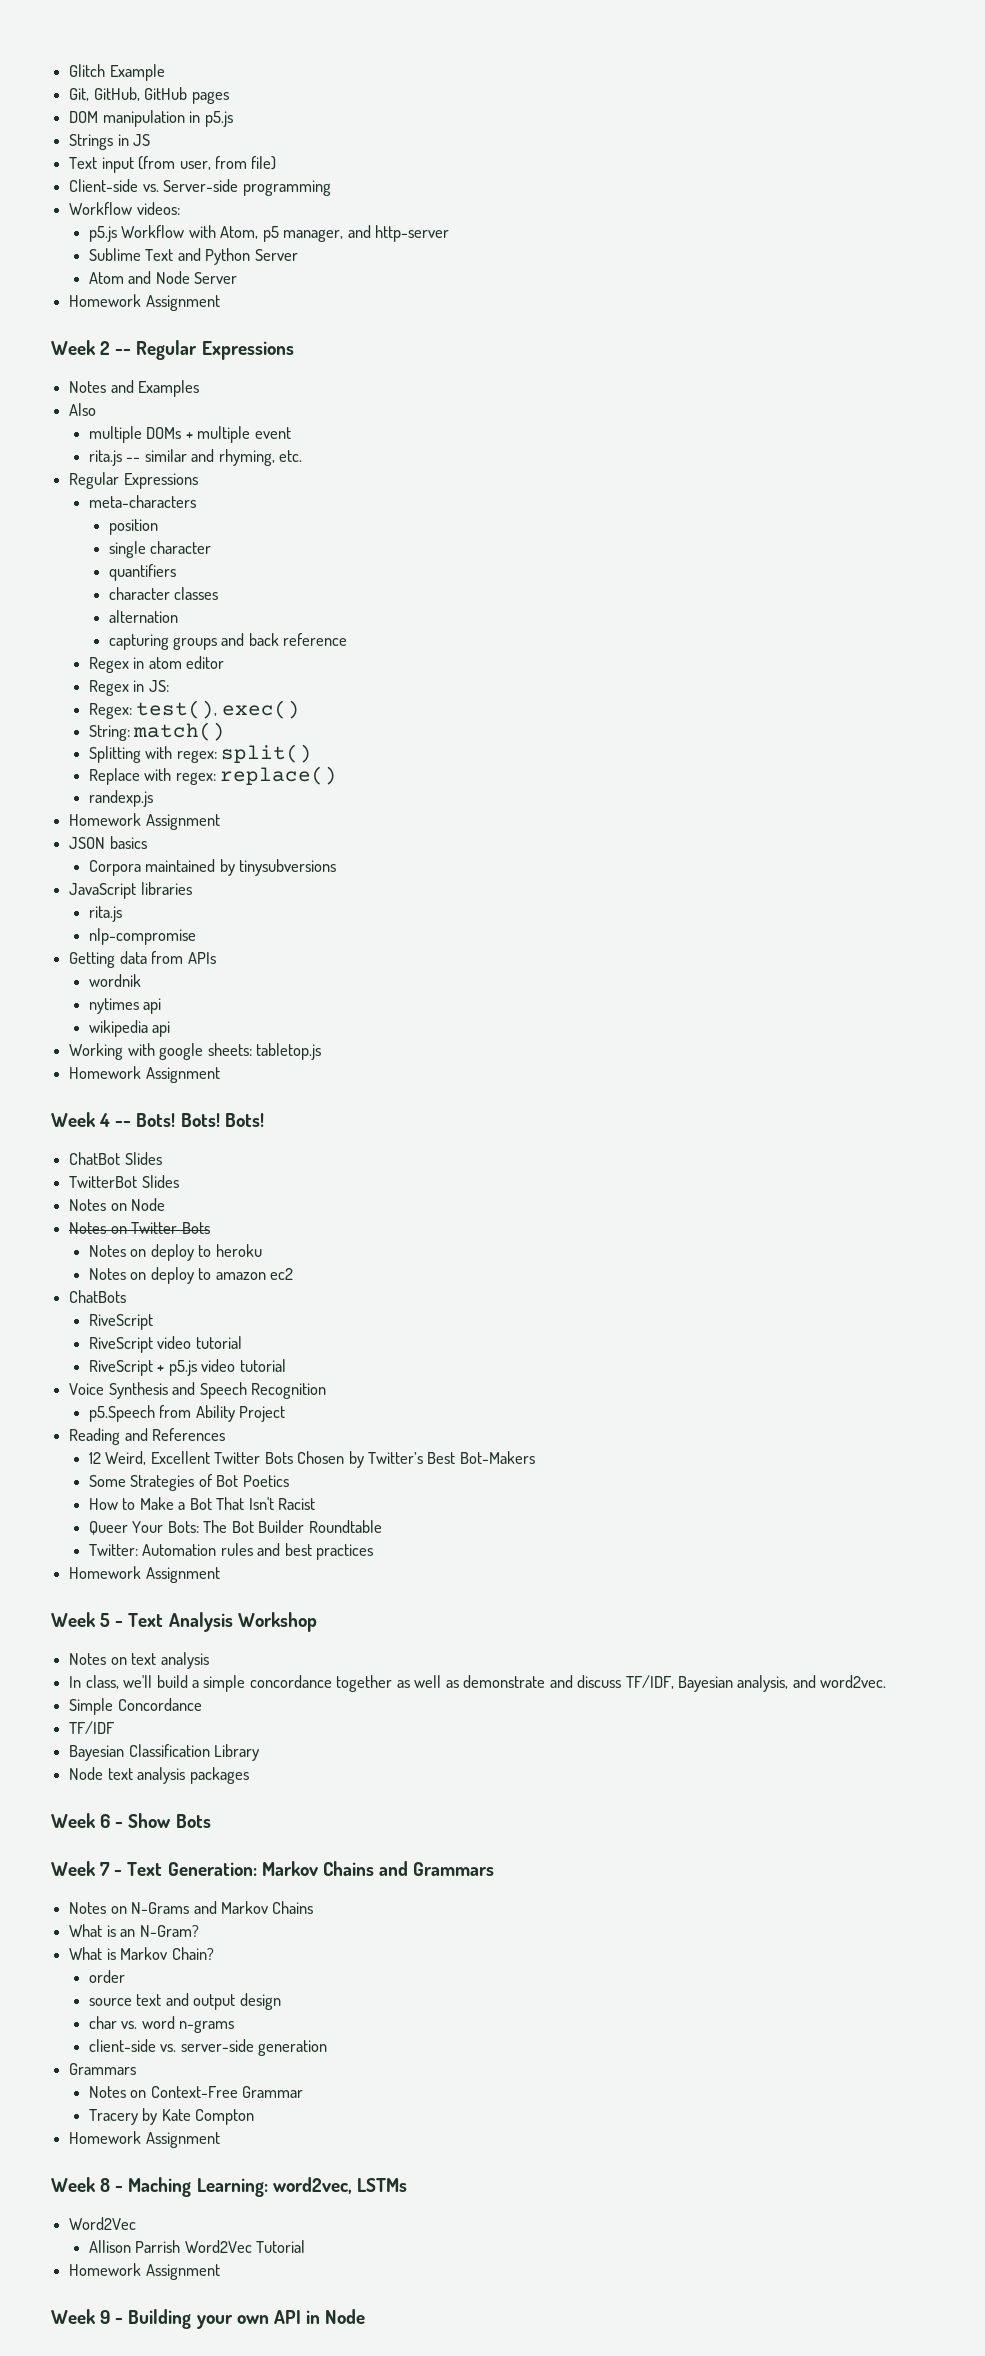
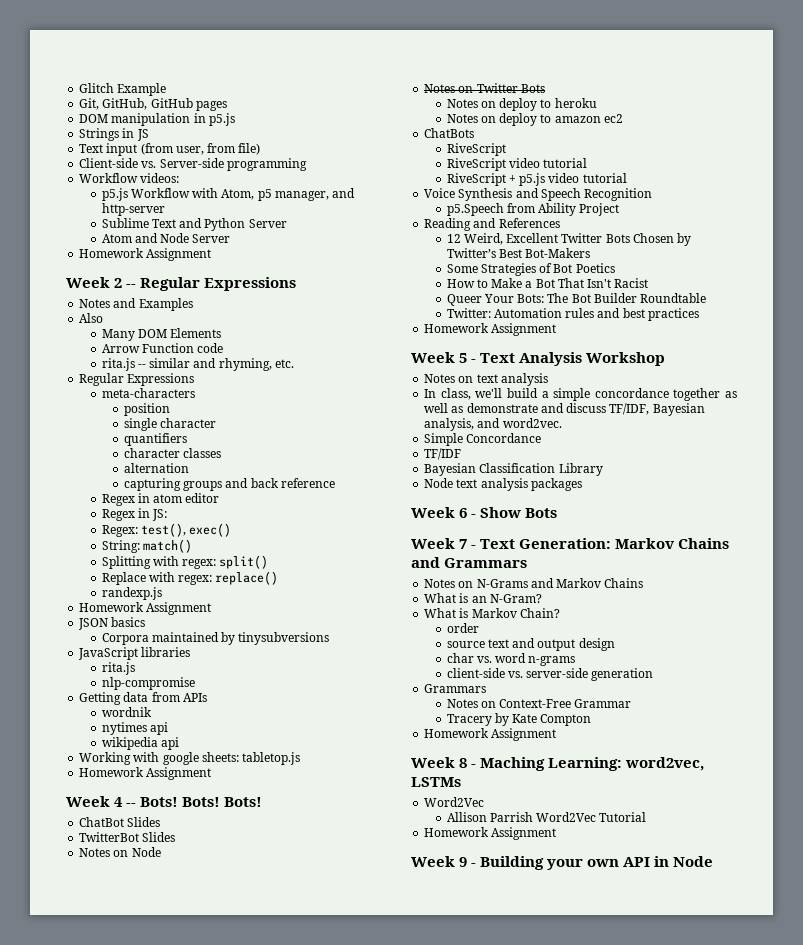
[88,426,291,443] multiple DOMs + multiple event -> [101,328,222,341] [101,343,224,353] Many DOM Elements // Arrow Function code

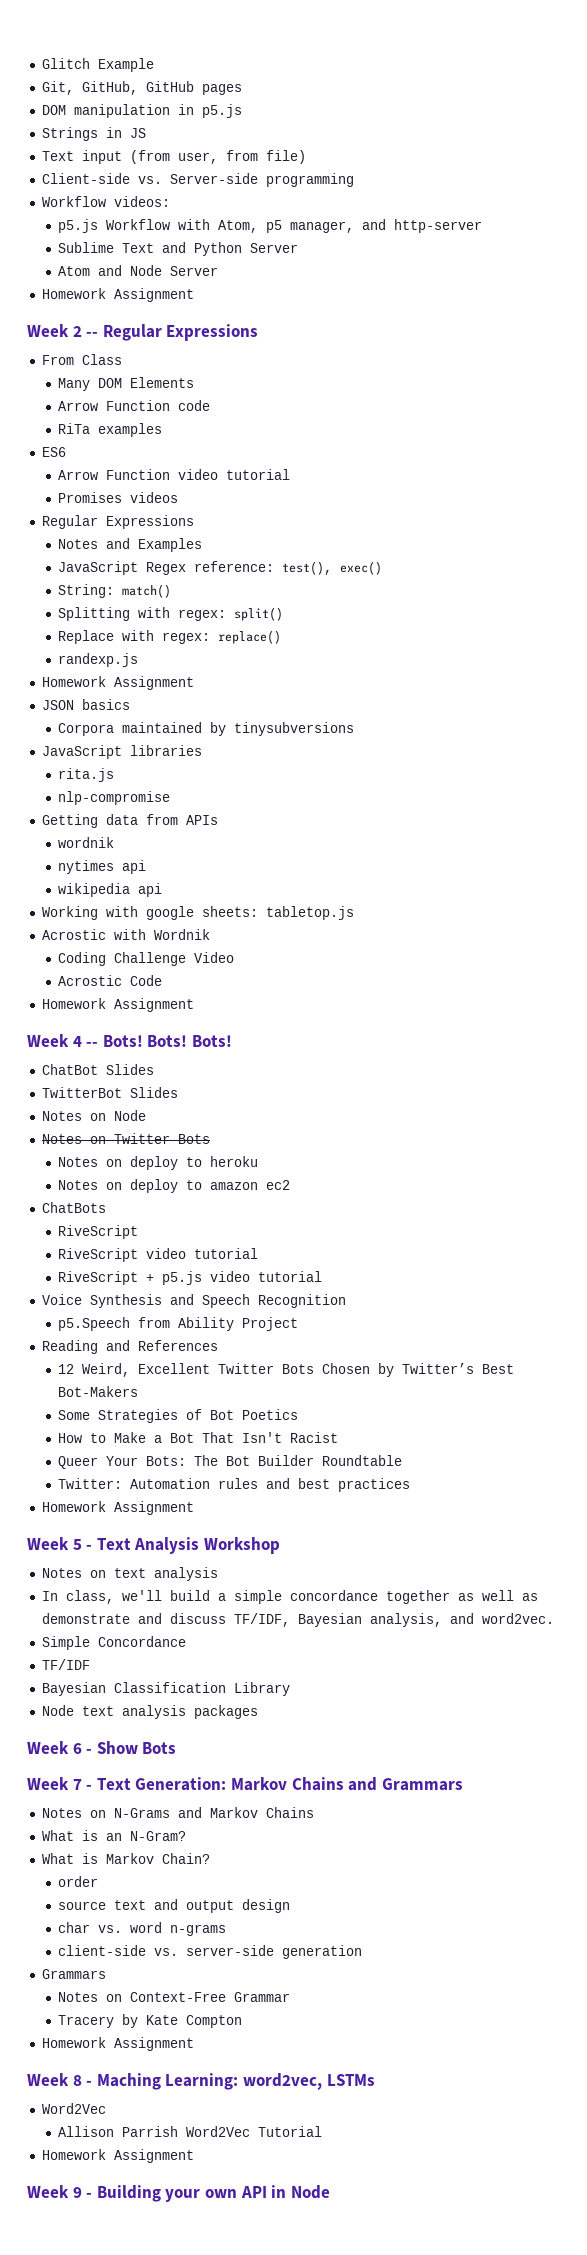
[79,298,193,311] [79,313,104,323] Notes and Examples // Also -> [41,354,122,365] From Class
[101,358,294,371] [79,373,195,386] [101,388,195,398] [123,403,170,416] [123,418,217,431] [123,433,187,446] [123,448,222,458] [123,463,189,473] [123,478,335,491] [101,493,220,506] [101,508,168,521] [101,525,138,537] rita.js -- similar and rhyming, etc. // Regular Expressions // meta-characters // position // single character // quantifiers // character classes // alternation // capturing groups and back reference // Regex in atom editor // Regex in JS: // Regex: -> [57,423,162,437] [41,447,66,457] [57,469,290,480] [57,492,178,503] [41,515,194,529] [57,538,202,552] [57,561,274,575] RiTa examples // ES6 // Arrow Function video tutorial // Promises videos // Regular Expressions // Notes and Examples // JavaScript Regex reference:
(301, 758) none -> [41,929,210,940] [57,952,234,966] [57,975,162,986] // Acrostic with Wordnik // Coding Challenge Video // Acrostic Code

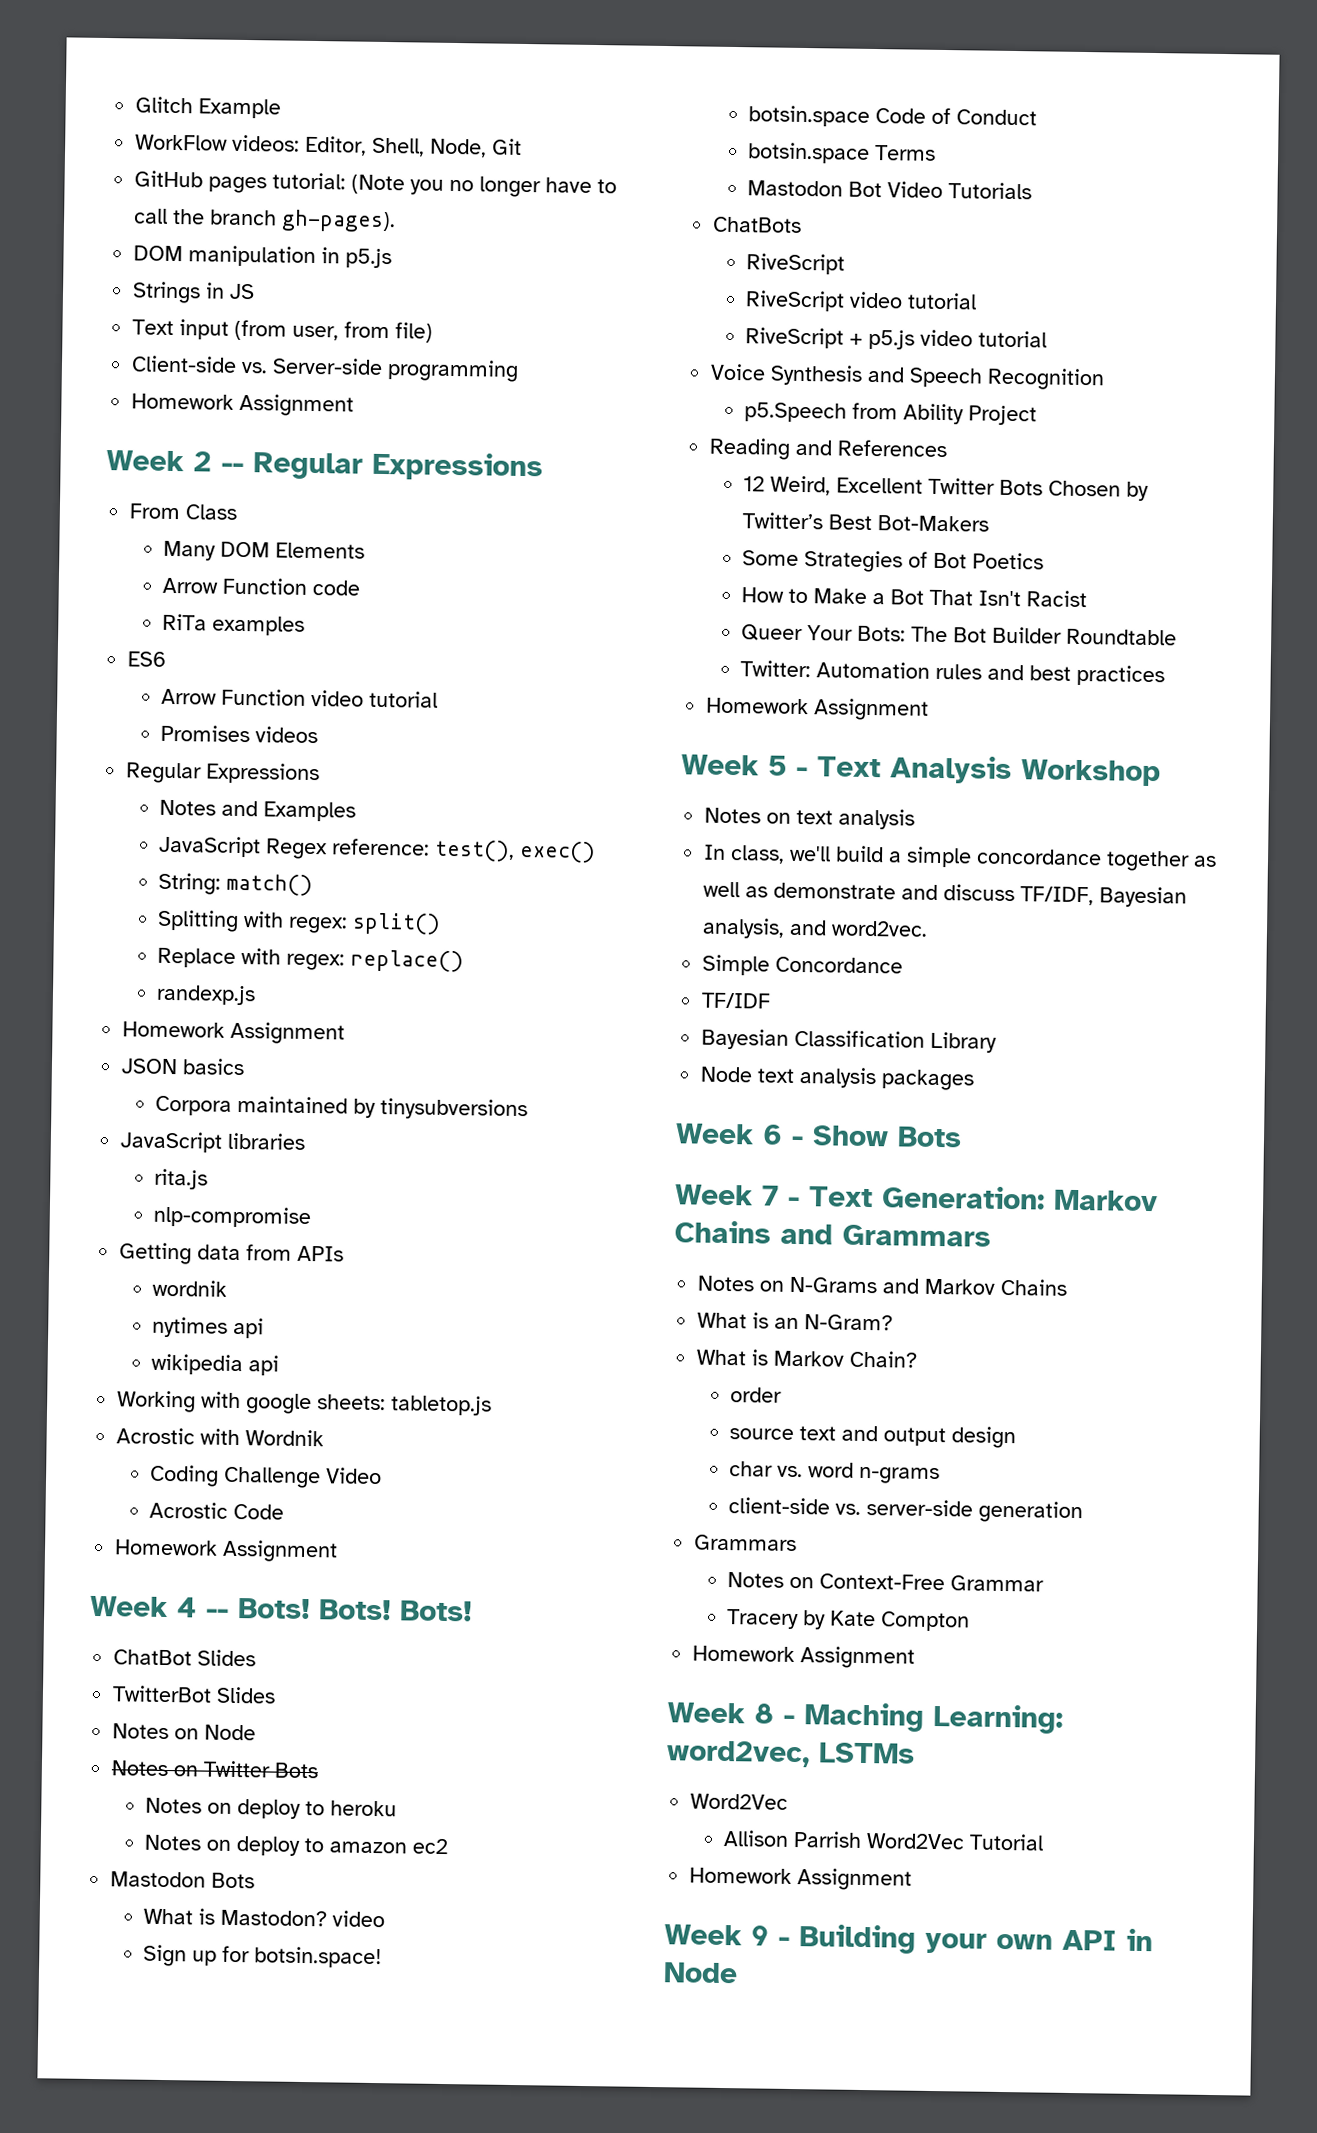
[41,81,242,95] Git, GitHub, GitHub pages -> [135,134,523,158] [134,170,618,198] [134,208,397,233] WorkFlow videos: Editor, Shell, Node, Git // GitHub pages tutorial: (Note you no longer have to call the branch gh-pages).
[41,196,170,207] [57,219,482,233] [57,242,298,256] [57,265,218,276] // Workflow videos: // p5.js Workflow with Atom, p5 manager, and http-server // Sublime Text and Python Server // Atom and Node Server -> (520, 370) none
(290, 1185) none -> [110,1871,256,1889] [143,1908,386,1928] [143,1944,383,1969] [748,105,1038,127] [747,142,937,164] [747,180,1033,200] // Mastodon Bots // What is Mastodon? video // Sign up for botsin.space! // botsin.space Code of Conduct // botsin.space Terms // Mastodon Bot Video Tutorials

